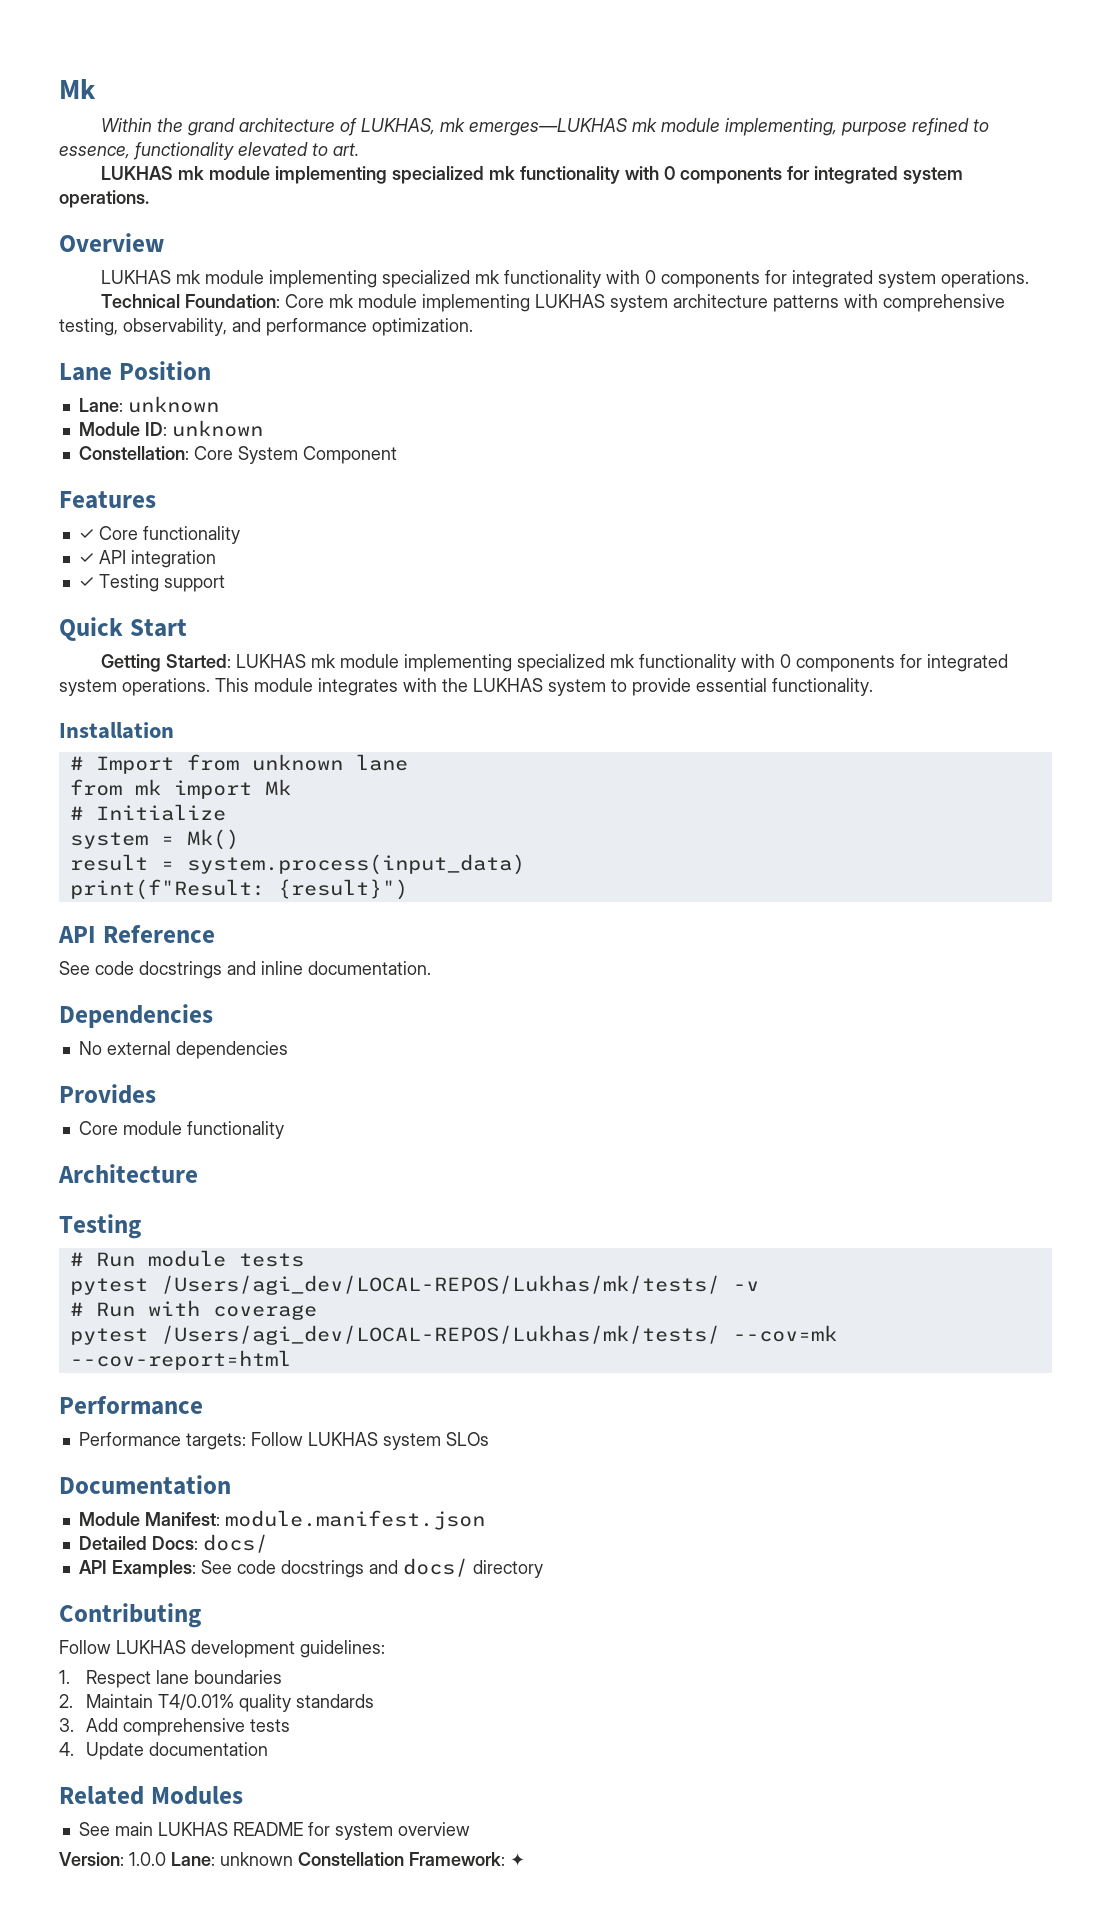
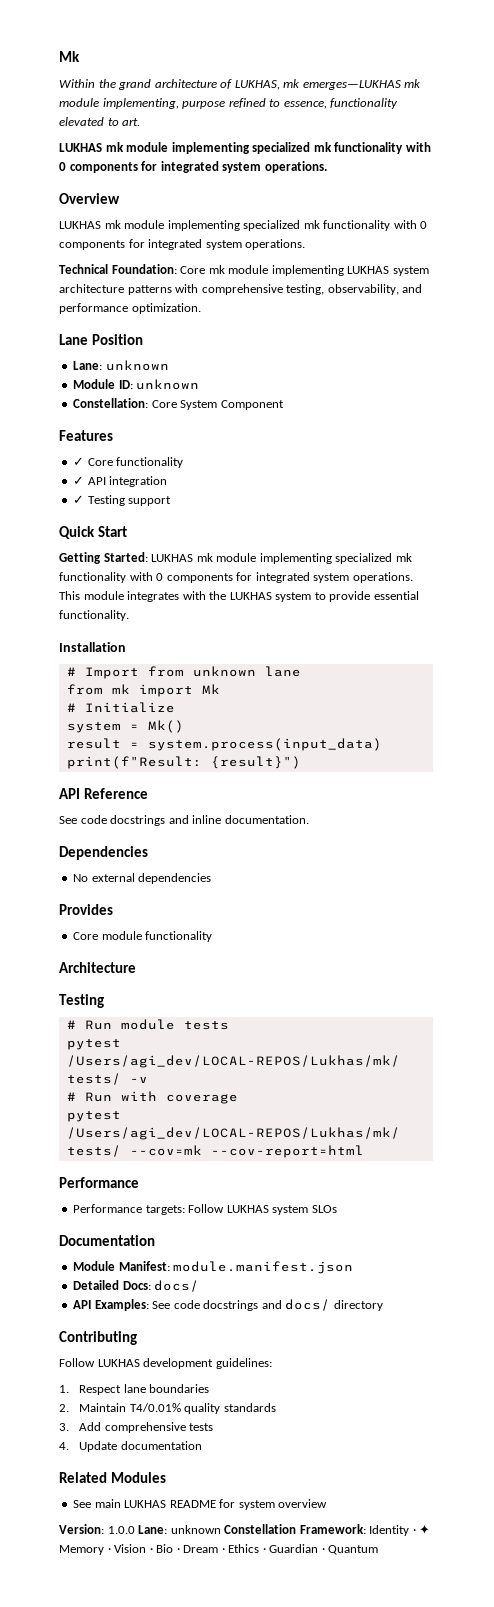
[510,1852,525,1867] ✦ -> [369,1524,431,1536] [59,1544,379,1555] Identity · ✦ Memory · Vision · Bio · Dream · Ethics · Guardian · Quantum

